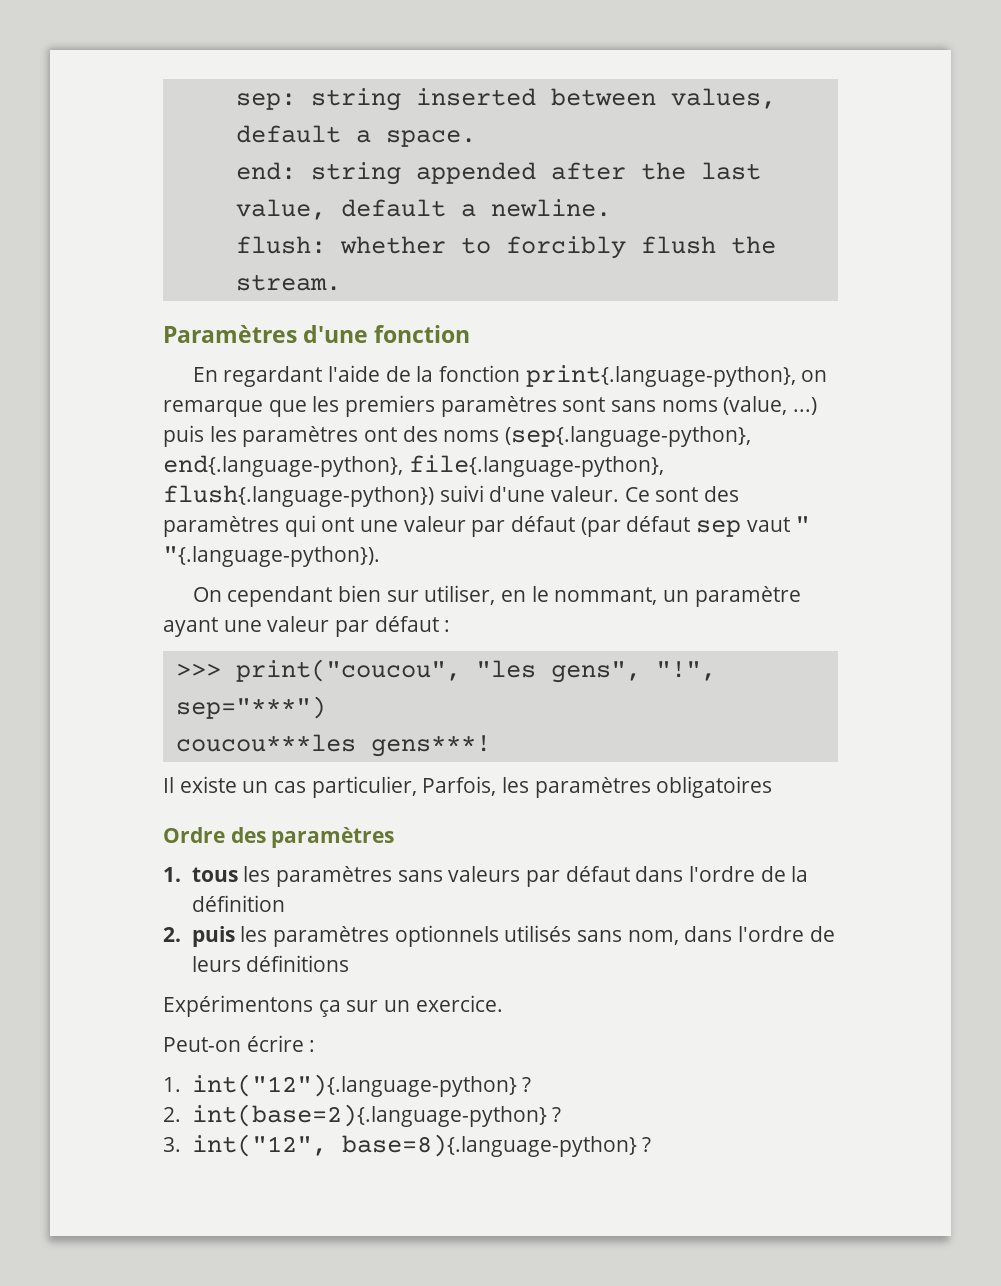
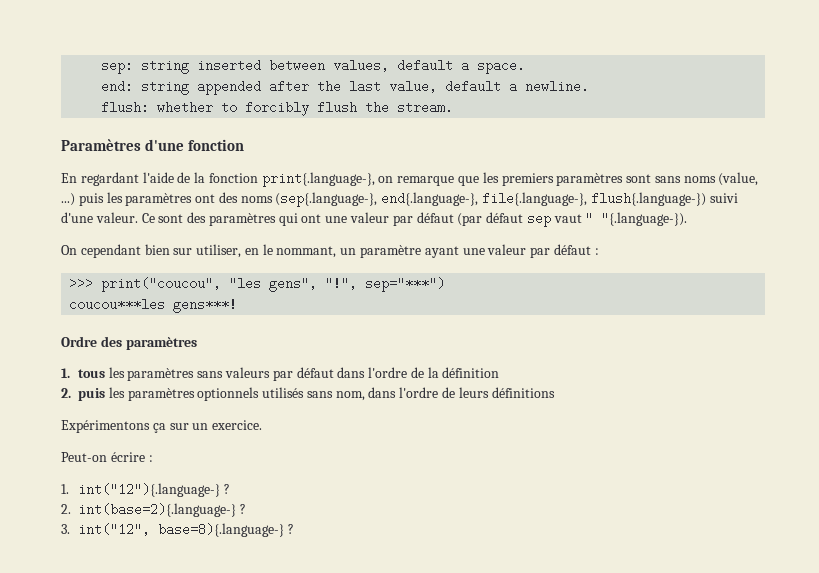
[525,365,796,387] print{.language-python}, -> [261,172,375,187] print{.language-},
[505,426,752,447] [163,455,664,477] [163,485,434,507] (sep{.language-python}, end{.language-python}, file{.language-python}, flush{.language-python}) -> [275,192,706,207] (sep{.language-}, end{.language-}, file{.language-}, flush{.language-})
[163,546,380,567] "{.language-python}). -> [601,212,688,226] "{.language-}).
[163,776,773,798] // Il existe un cas particulier, Parfois, les paramètres obligatoires -> (238, 305) none
[191,1074,517,1097] int("12"){.language-python} -> [77,483,220,497] int("12"){.language-}
[191,1104,547,1127] int(base=2){.language-python} -> [78,503,236,517] int(base=2){.language-}
[341,1134,637,1157] base=8){.language-python} -> [157,523,284,537] base=8){.language-}

